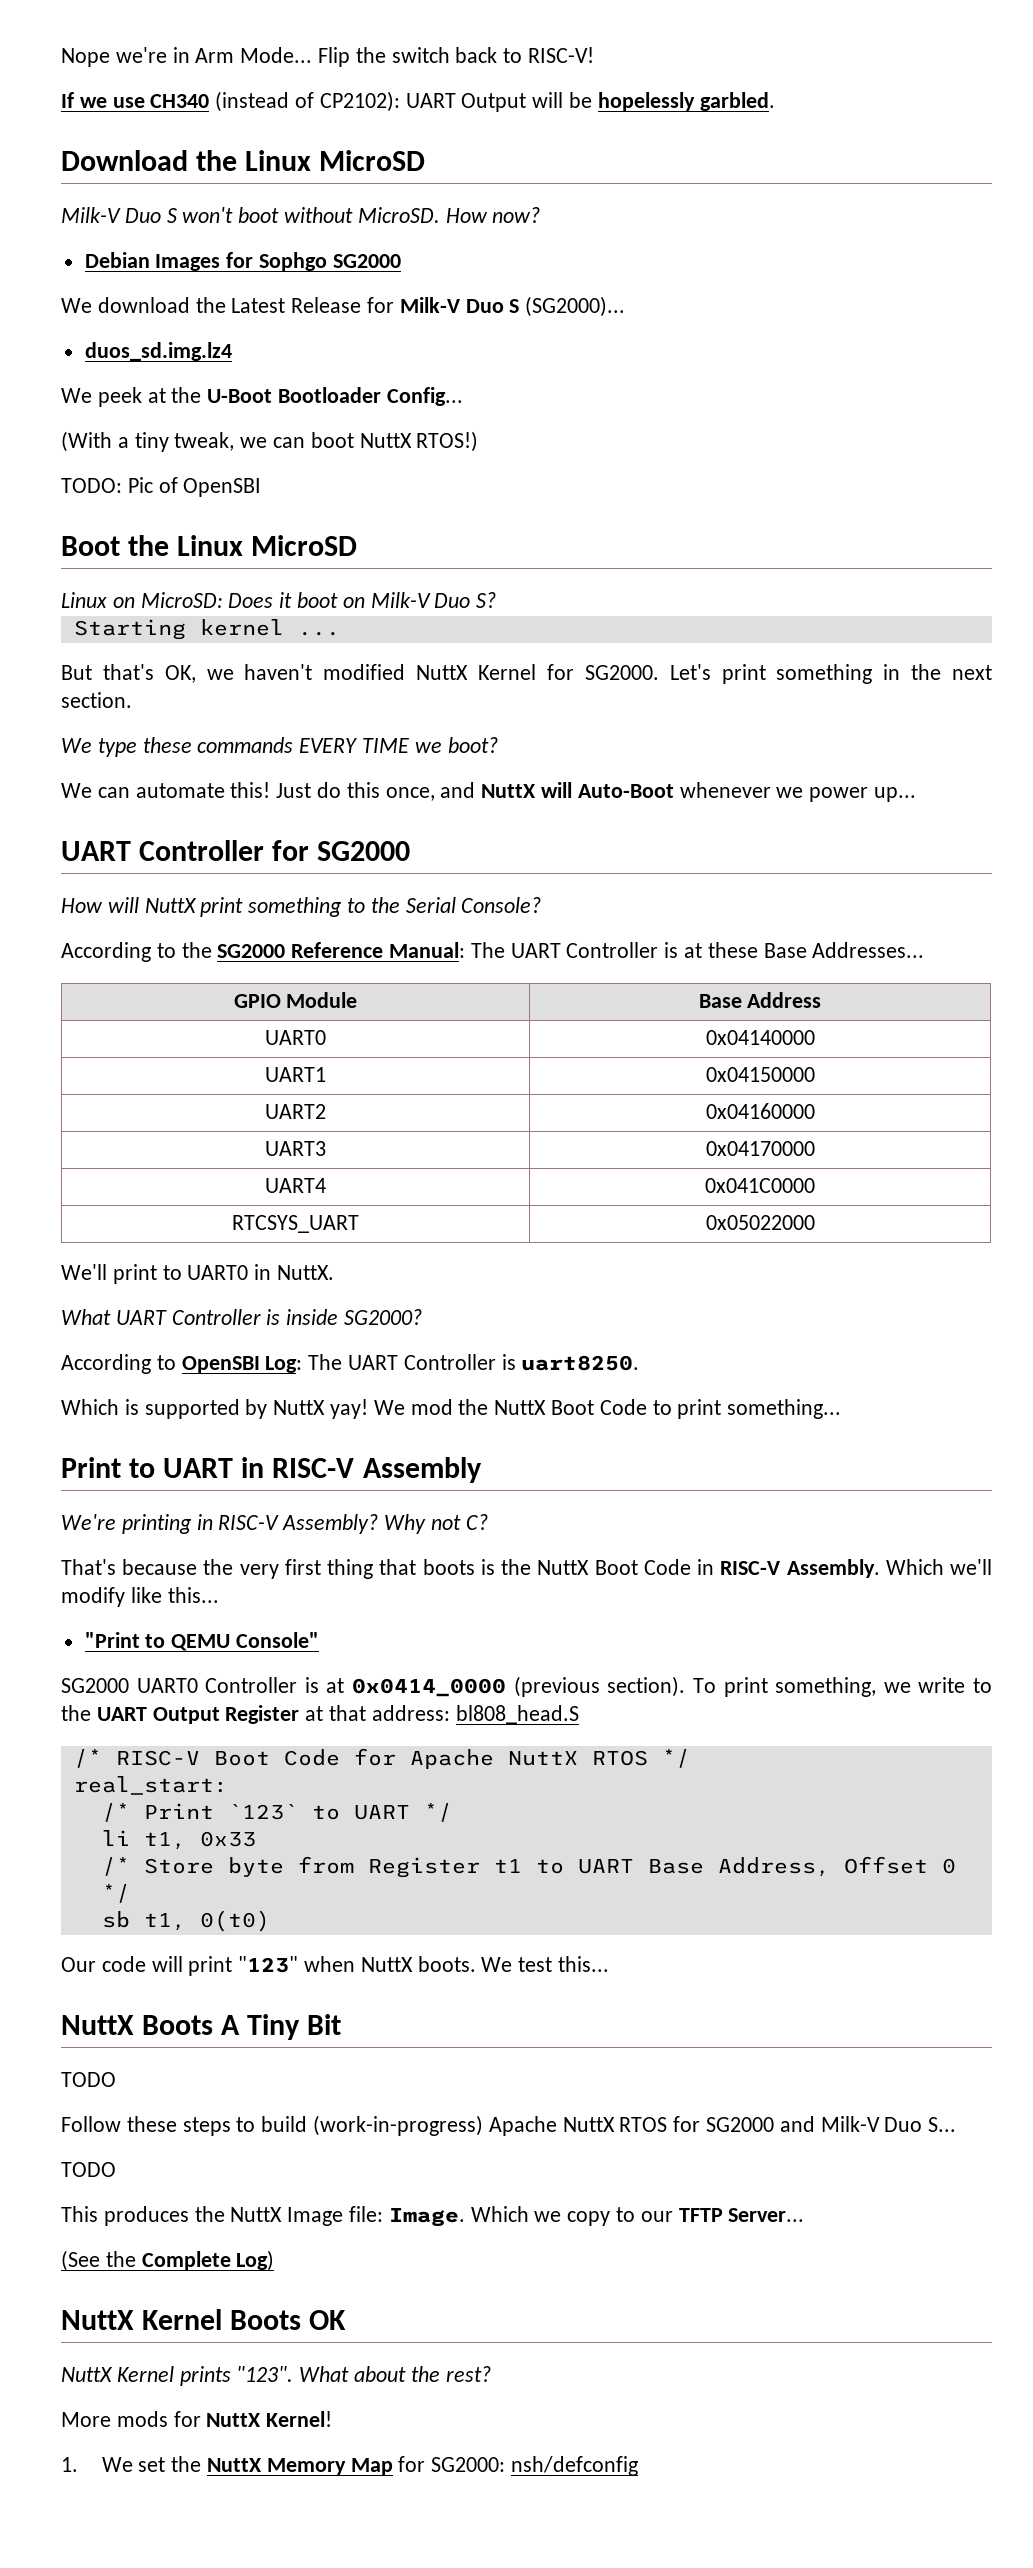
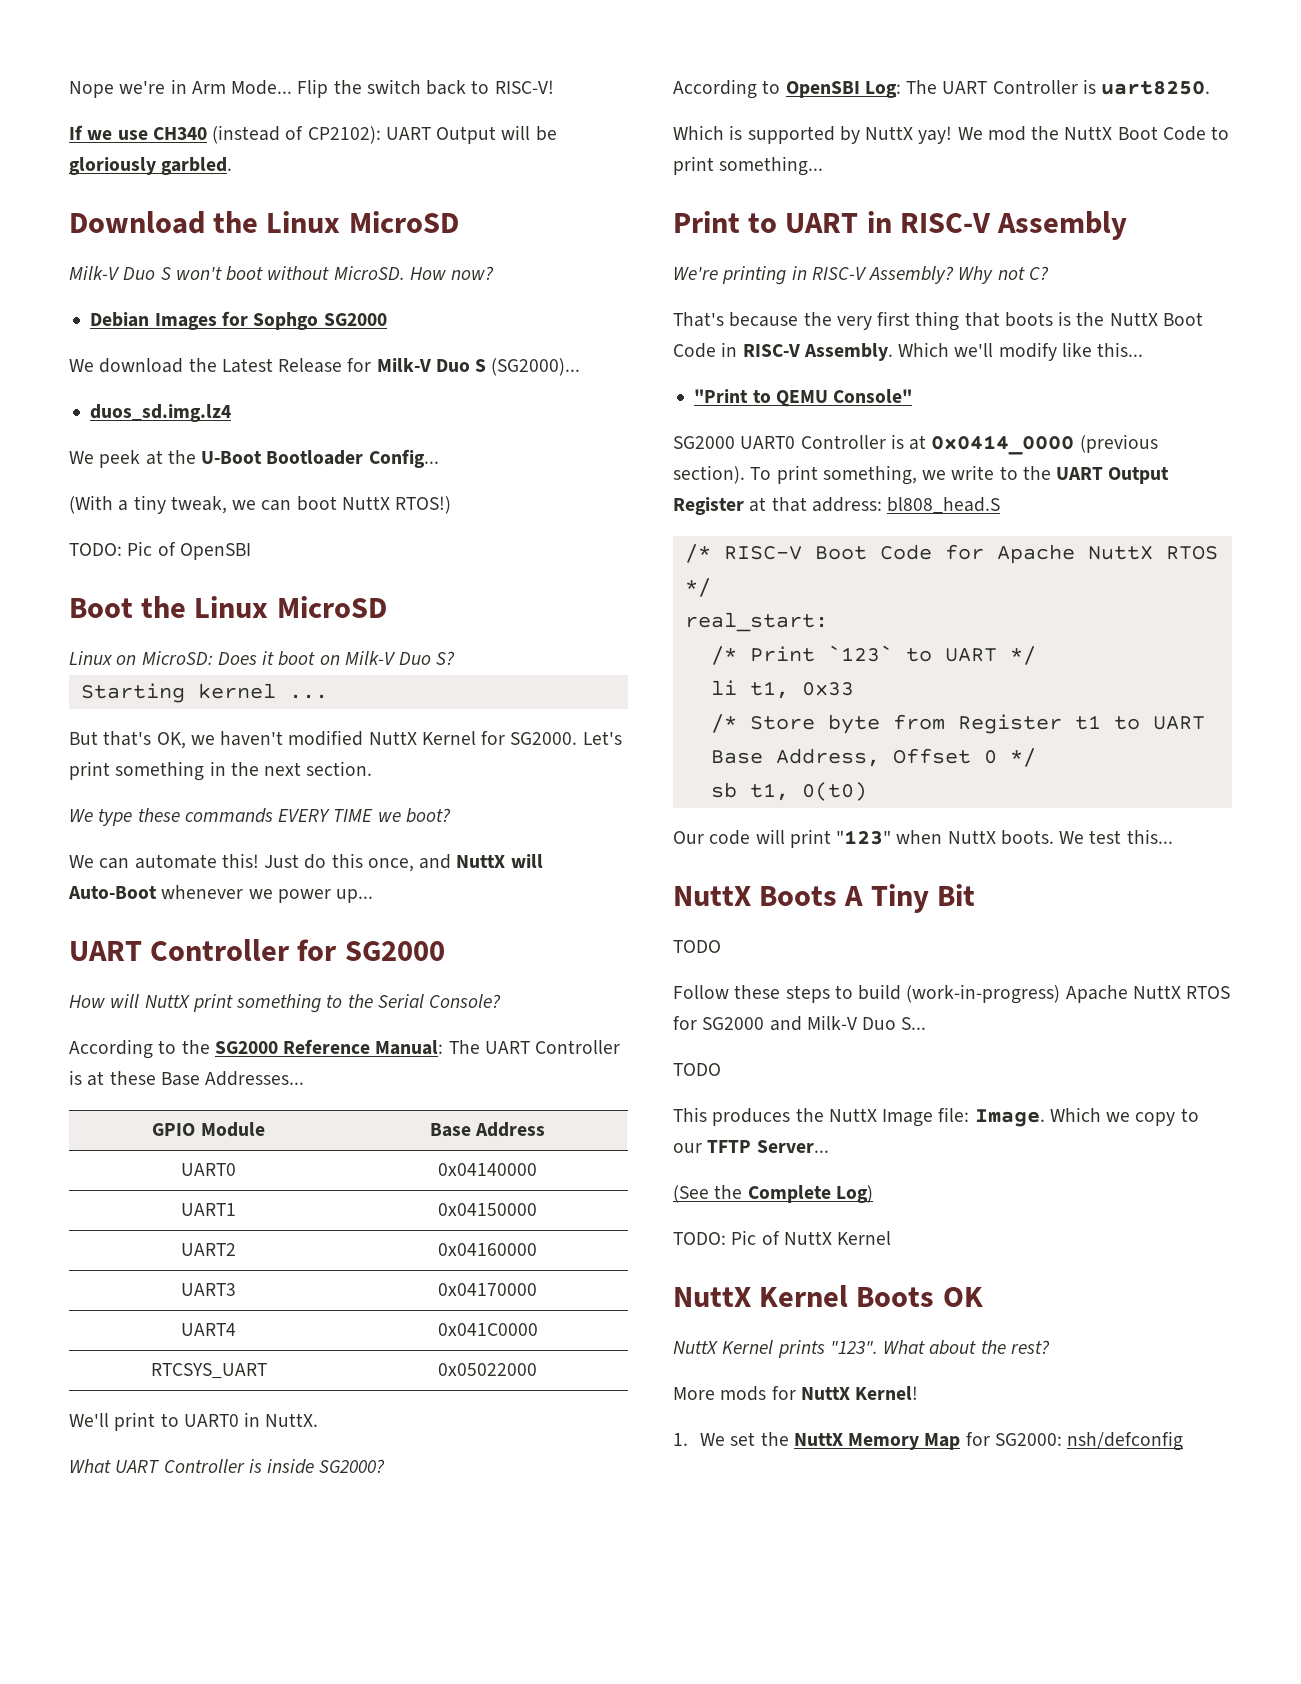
[597,92,695,111] hopelessly -> [69,157,156,175] gloriously
(275, 2260) none -> [673,1230,892,1245] // TODO: Pic of NuttX Kernel

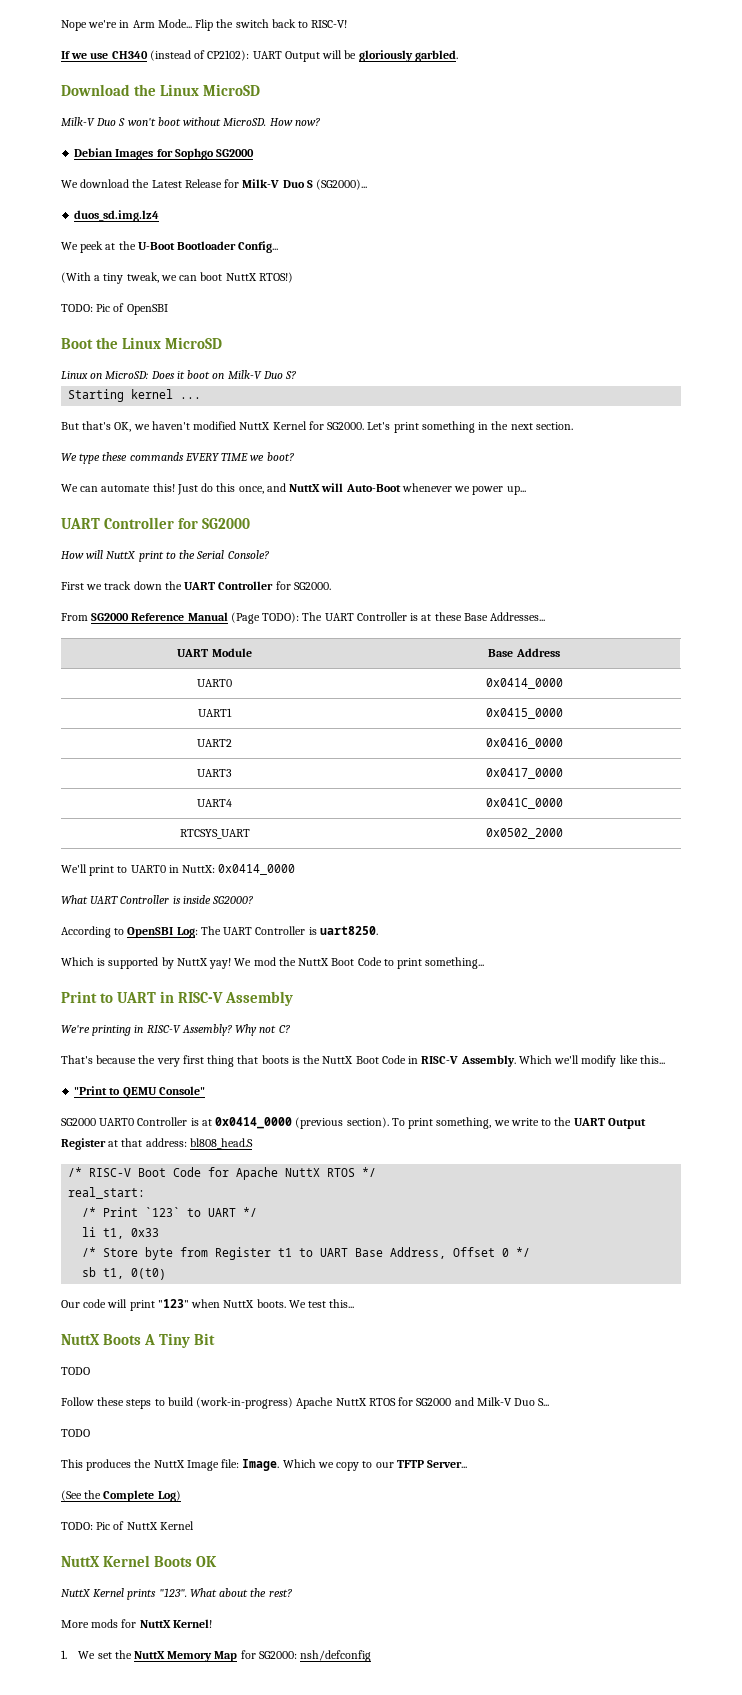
[236,994,322,1013] something -> (164, 556) none
[69,1039,444,1059] According to the SG2000 Reference Manual: -> [61,581,331,590] [61,612,300,624] First we track down the UART Controller for SG2000. // From SG2000 Reference Manual (Page TODO):
[152,1123,196,1136] GPIO -> [177,649,209,657] UART
[438,1163,537,1176] 0x04140000 -> [485,678,563,689] 0x0414_0000
[438,1203,537,1216] 0x04150000 -> [485,708,563,719] 0x0415_0000
[438,1243,537,1256] 0x04160000 -> [485,738,563,749] 0x0416_0000
[438,1283,537,1296] 0x04170000 -> [485,768,563,779] 0x0417_0000
[437,1323,538,1336] 0x041C0000 -> [485,798,563,809] 0x041C_0000
[438,1363,537,1376] 0x05022000 -> [485,828,563,839] 0x0502_2000
[265,1413,319,1427] NuttX. -> [182,864,296,875] NuttX: 0x0414_0000

